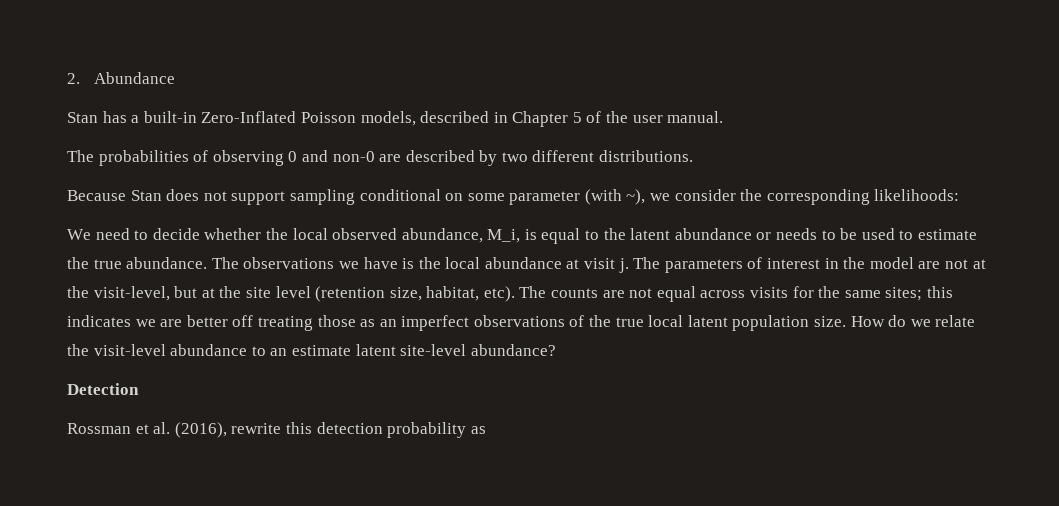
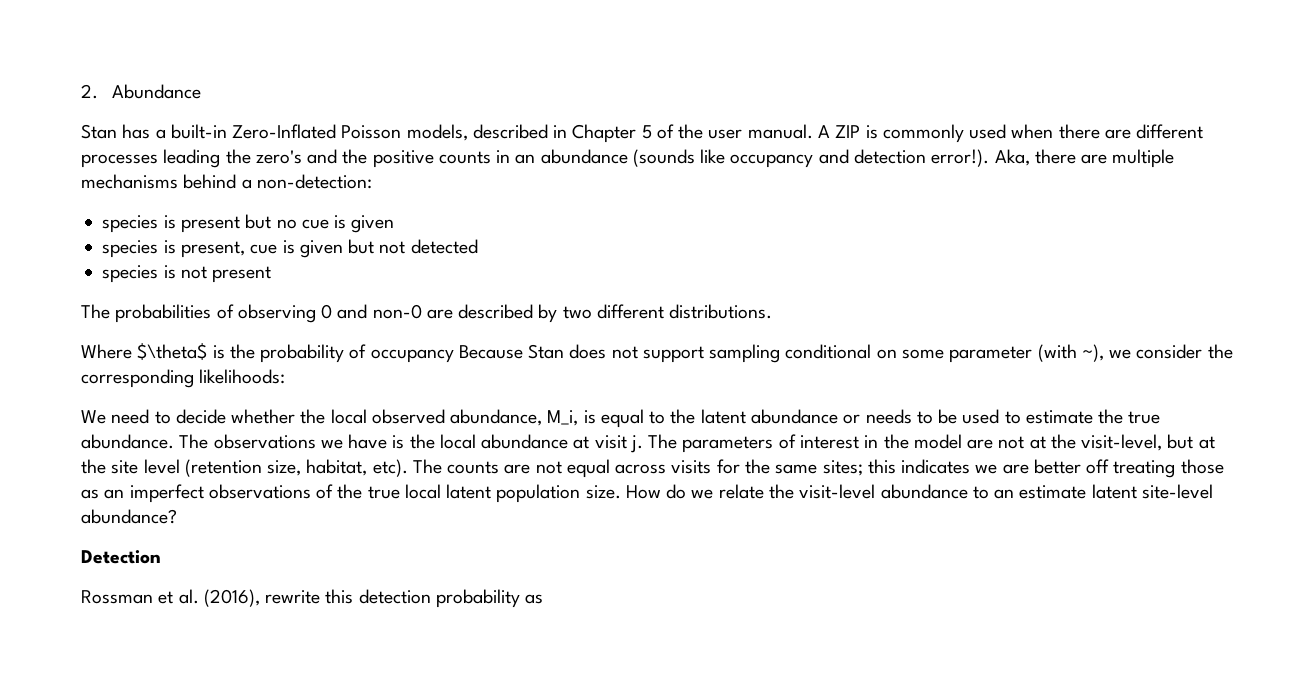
(724, 117) none -> [817,124,1204,143] [81,149,1175,168] [81,174,372,189] [102,214,395,233] [102,239,478,258] [102,265,272,283] A ZIP is commonly used when there are different processes leading the zero's and the positive counts in an abundance (sounds like occupancy and detection error!). Aka, there are multiple mechanisms behind a non-detection: // species is present but no cue is given // species is present, cue is given but not detected // species is not present
(694, 156) none -> [81,343,454,363] Where $\theta$ is the probability of occupancy

